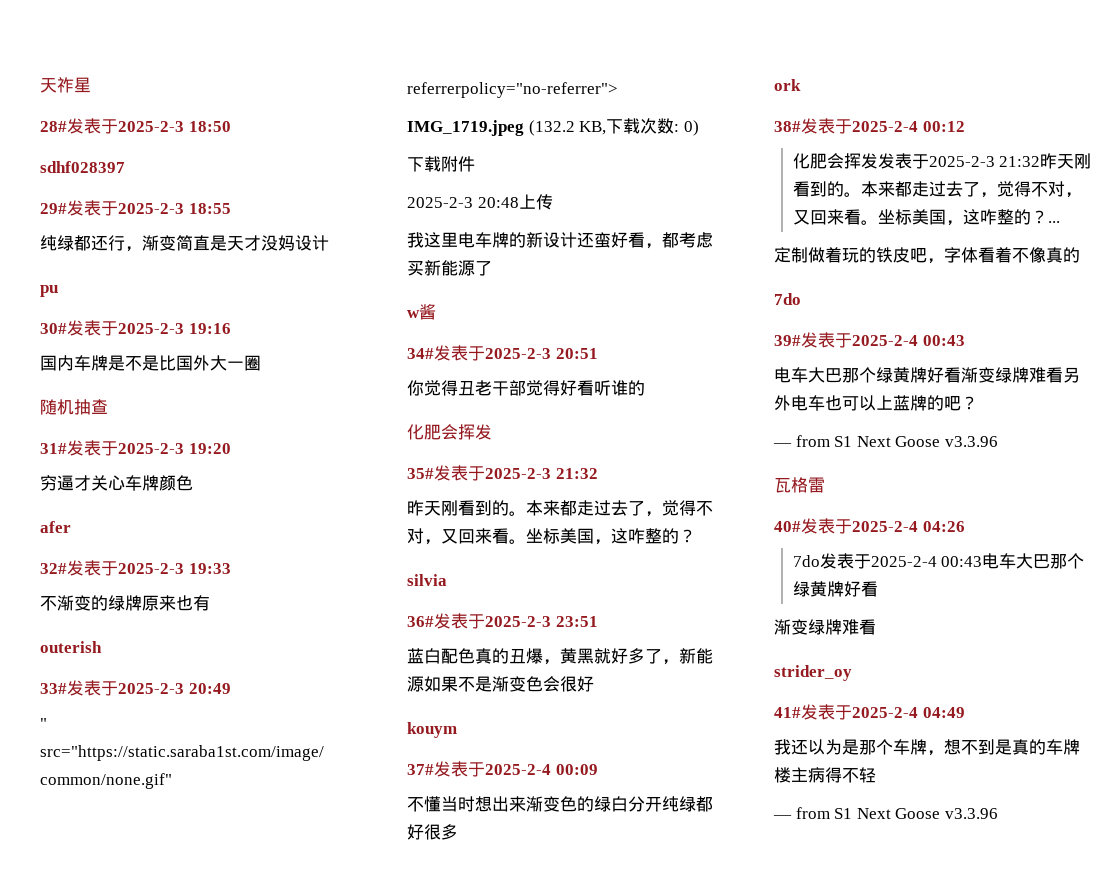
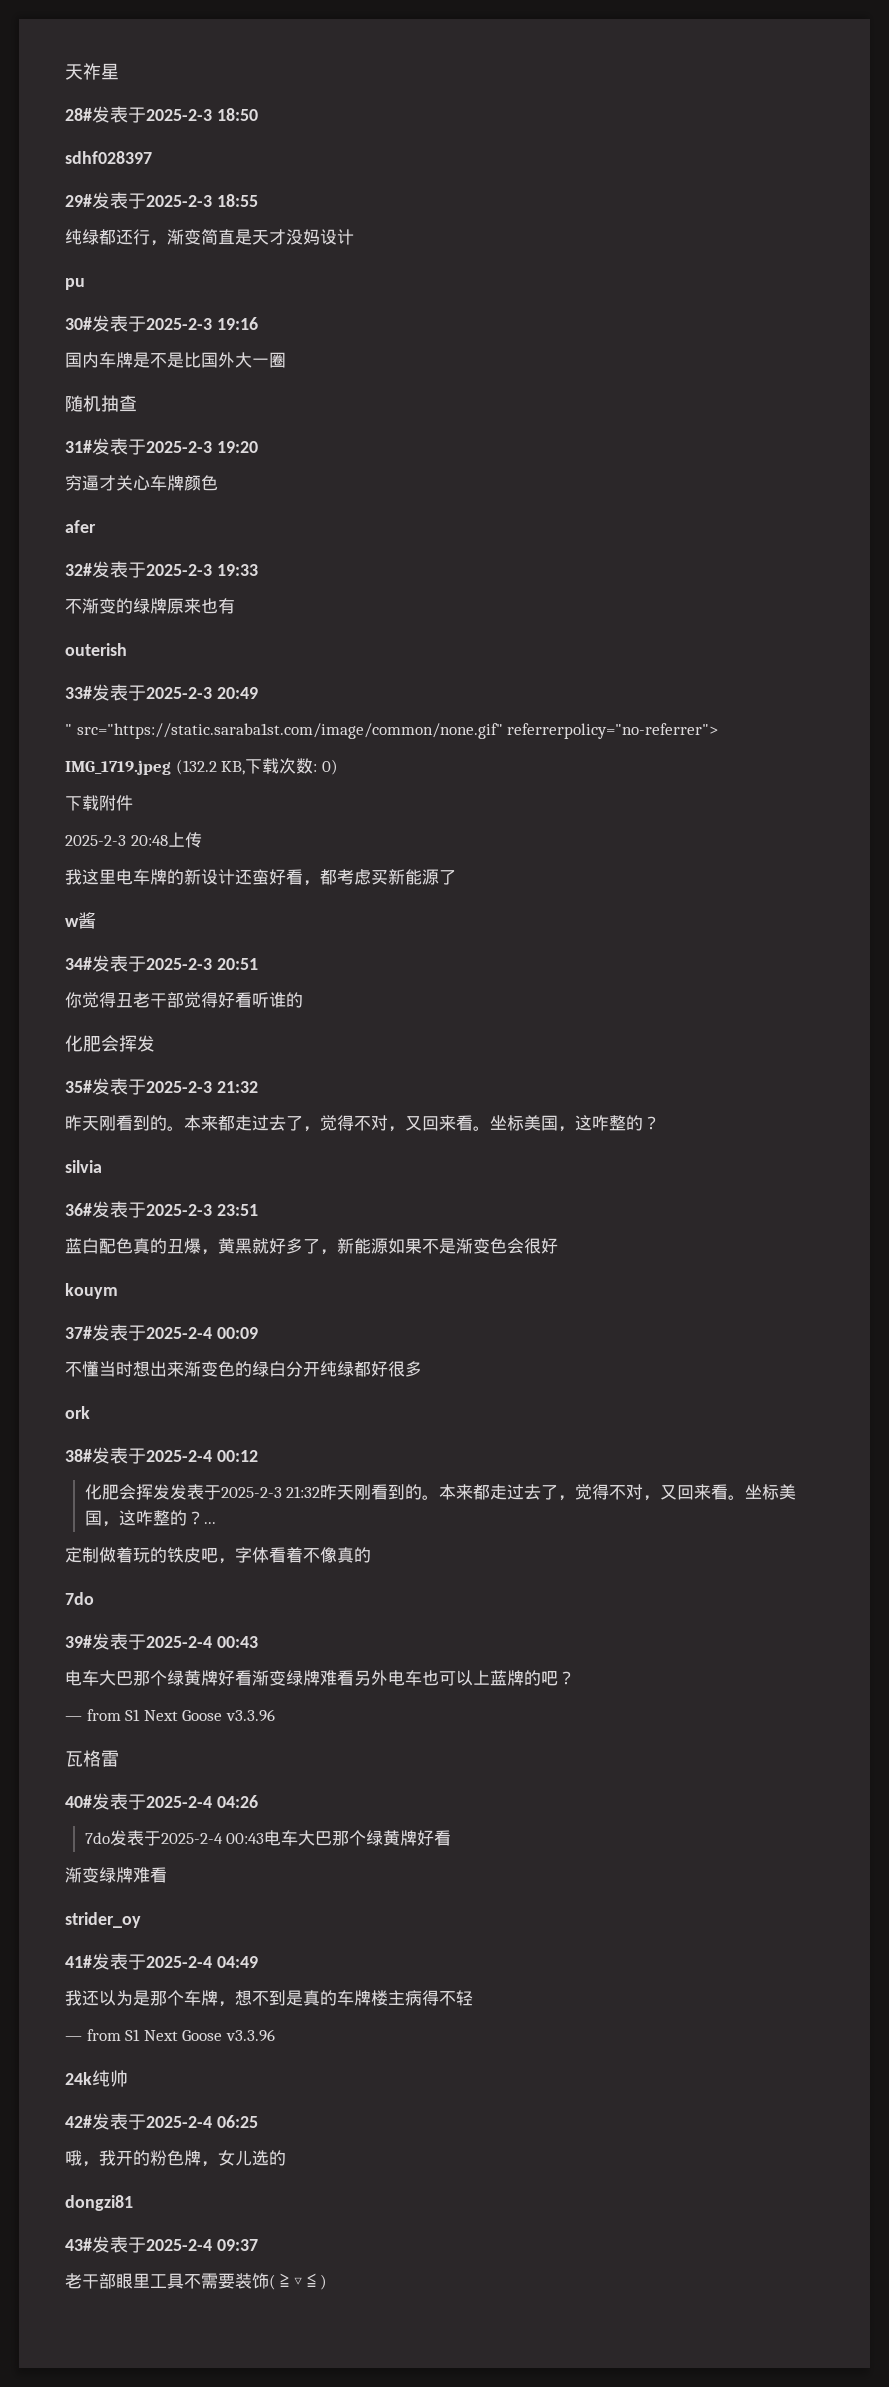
(998, 813) none -> [65,2070,128,2087] [65,2113,258,2130] [65,2150,286,2167] [65,2195,133,2211] [65,2236,258,2253] [65,2273,327,2290] // 24k纯帅 // 42#发表于2025-2-4 06:25 // 哦，我开的粉色牌，女儿选的 // dongzi81 // 43#发表于2025-2-4 09:37 // 老干部眼里工具不需要装饰(≧▽≦)

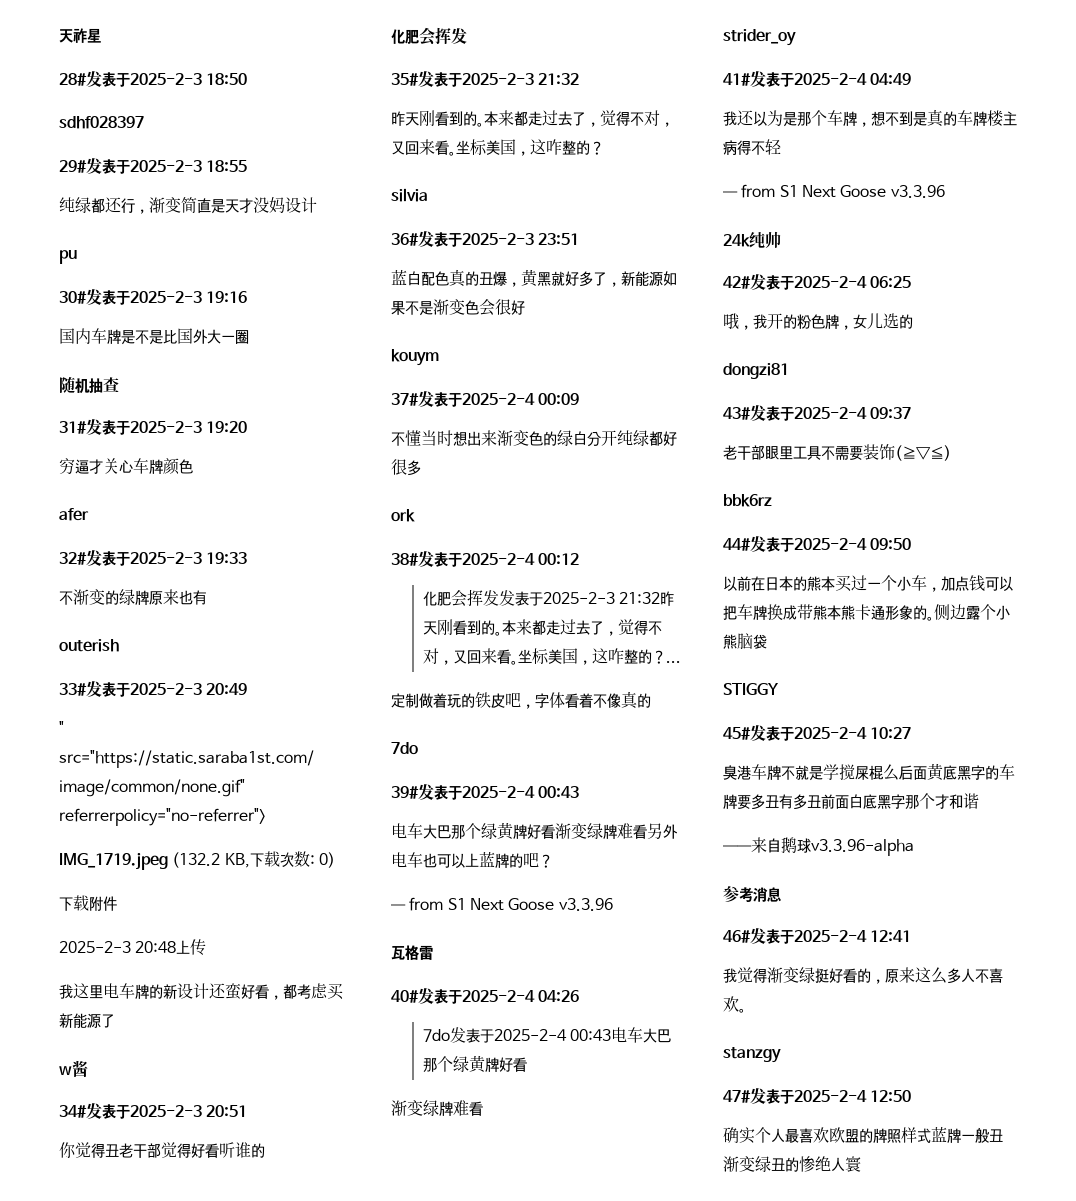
(327, 2281) none -> [723,494,772,507] [723,536,912,552] [723,575,1013,592] [723,604,1010,621] [723,633,767,649] [723,683,779,695] [723,725,912,741] [723,763,1015,781] [723,793,979,810] [723,837,914,856] [723,885,781,902] [723,928,912,944] [723,967,1003,984] [723,996,746,1013] [723,1047,781,1063] [723,1088,912,1104] [723,1126,1003,1144] [723,1156,861,1172] // bbk6rz // 44#发表于2025-2-4 09:50 // 以前在日本的熊本买过一个小车，加点钱可以把车牌换成带熊本熊卡通形象的。侧边露个小熊脑袋 // STIGGY // 45#发表于2025-2-4 10:27 // 臭港车牌不就是学搅屎棍么后面黄底黑字的车牌要多丑有多丑前面白底黑字那个才和谐 // ——来自鹅球v3.3.96-alpha // 参考消息 // 46#发表于2025-2-4 12:41 // 我觉得渐变绿挺好看的，原来这么多人不喜欢。 // stanzgy // 47#发表于2025-2-4 12:50 // 确实个人最喜欢欧盟的牌照样式蓝牌一般丑渐变绿丑的惨绝人寰

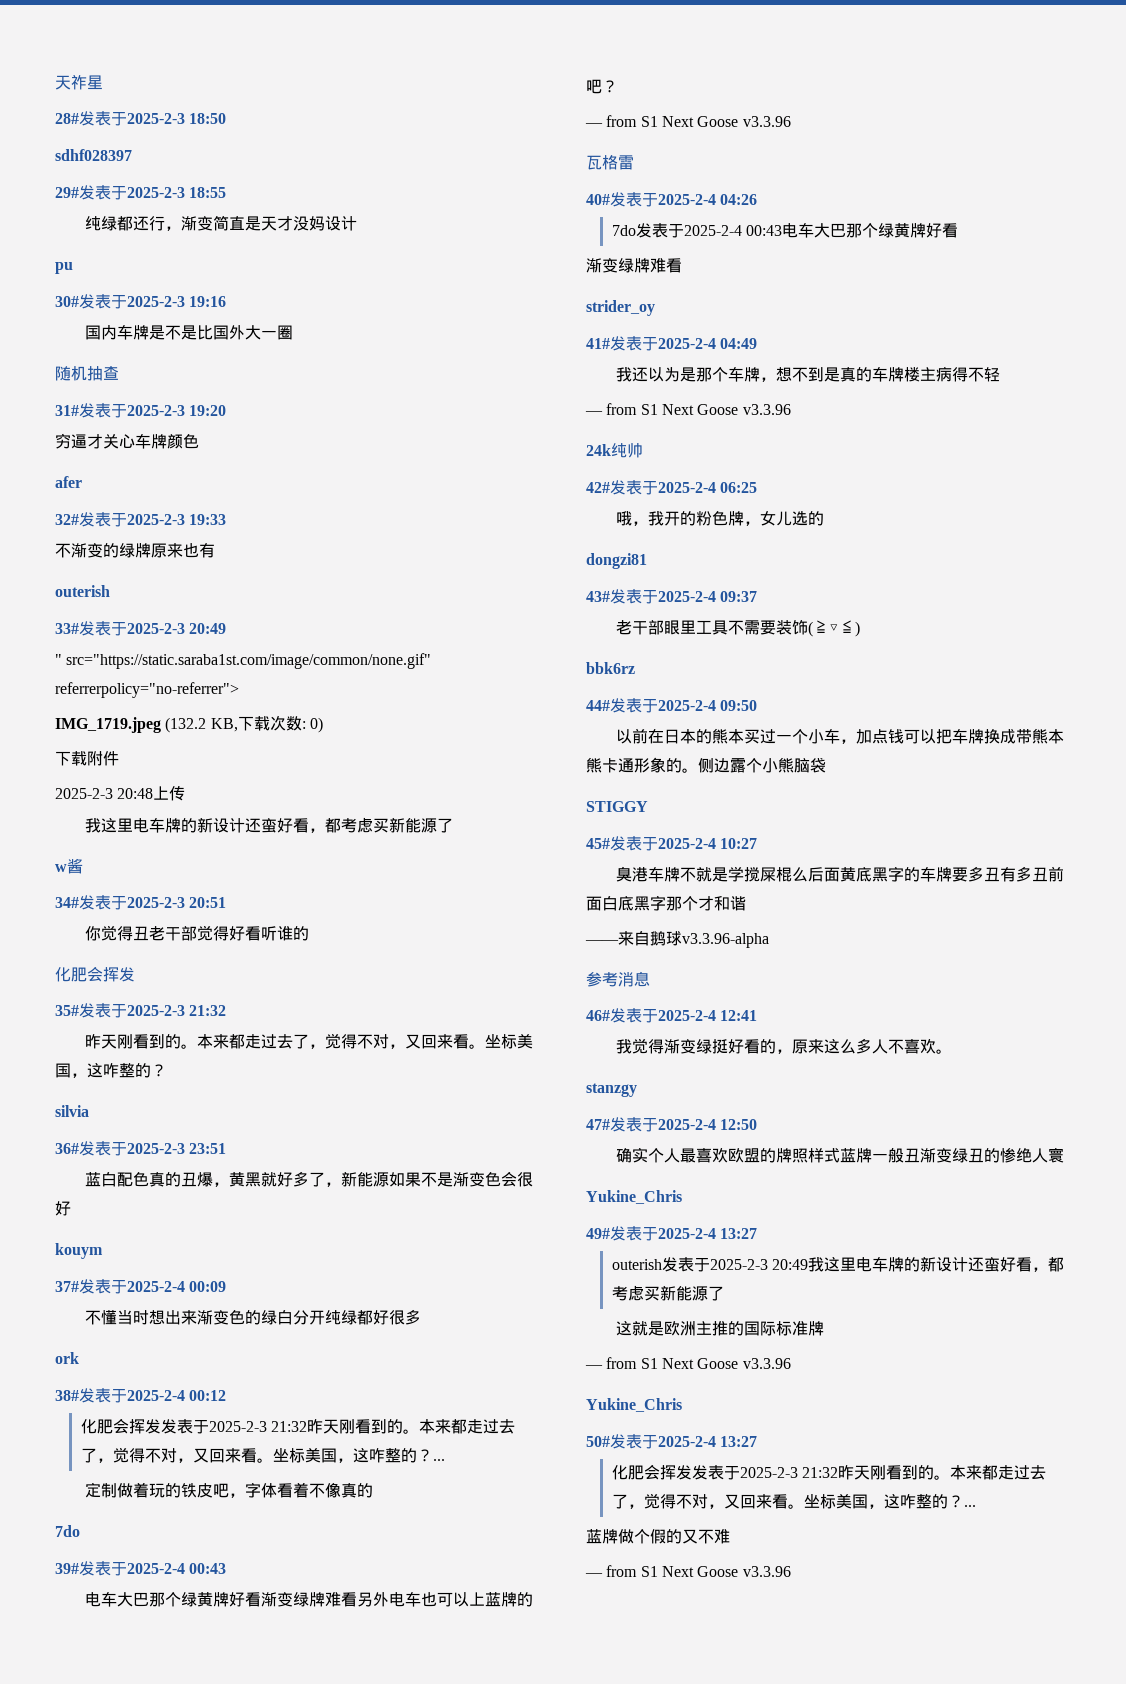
(861, 1164) none -> [586,1190,682,1204] [586,1226,758,1241] [611,1256,1064,1272] [611,1285,724,1301] [616,1321,825,1336] [585,1357,791,1369] [586,1398,682,1412] [586,1434,758,1449] [611,1464,1046,1480] [611,1493,976,1509] [586,1529,730,1544] [585,1565,791,1577] // Yukine_Chris // 49#发表于2025-2-4 13:27 // outerish发表于2025-2-3 20:49我这里电车牌的新设计还蛮好看，都考虑买新能源了 // 这就是欧洲主推的国际标准牌 // — from S1 Next Goose v3.3.96 // Yukine_Chris // 50#发表于2025-2-4 13:27 // 化肥会挥发发表于2025-2-3 21:32昨天刚看到的。本来都走过去了，觉得不对，又回来看。坐标美国，这咋整的？... // 蓝牌做个假的又不难 // — from S1 Next Goose v3.3.96

